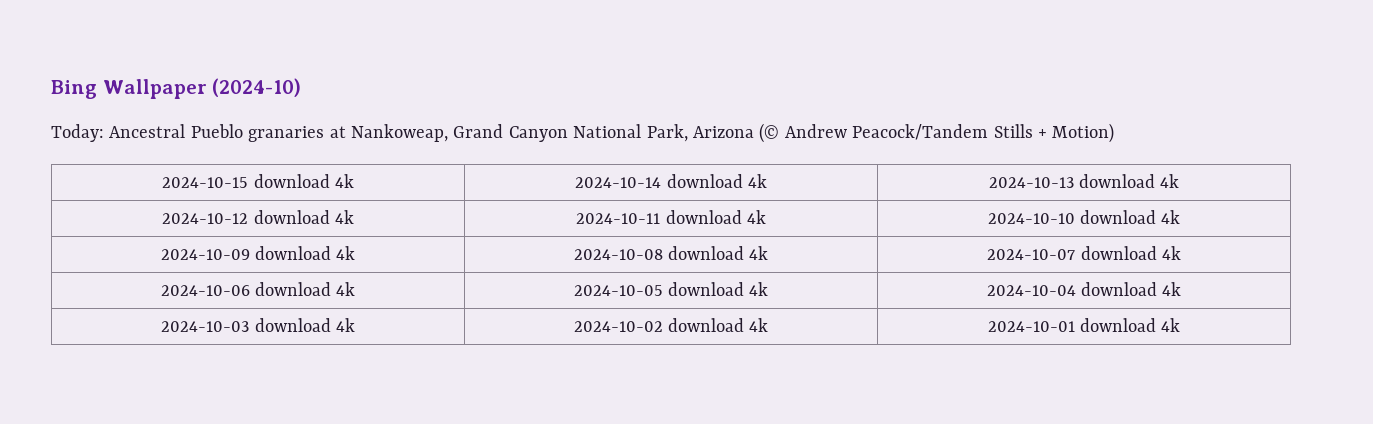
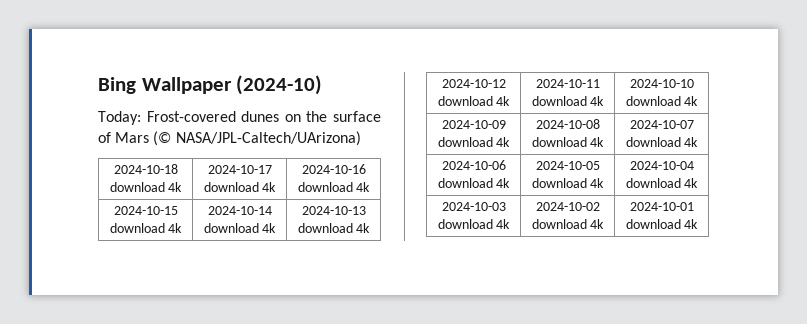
[109,123,1115,143] Ancestral Pueblo granaries at Nankoweap, Grand Canyon National Park, Arizona (© Andrew Peacock/Tandem Stills + Motion) -> [146,111,381,122] [98,131,361,146] [113,164,178,174] [109,182,183,192] [207,165,272,174] [203,182,277,192] [301,164,366,174] [297,182,371,192] Frost-covered dunes on the surface of Mars (© NASA/JPL-Caltech/UArizona) // 2024-10-18 download 4k | 2024-10-17 download 4k | 2024-10-16 download 4k

